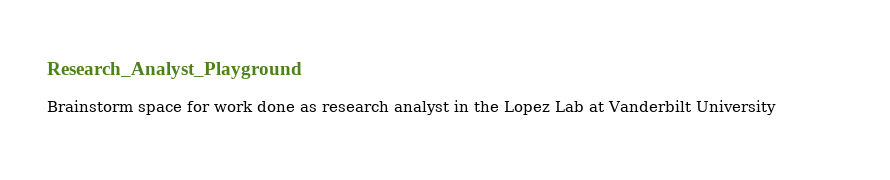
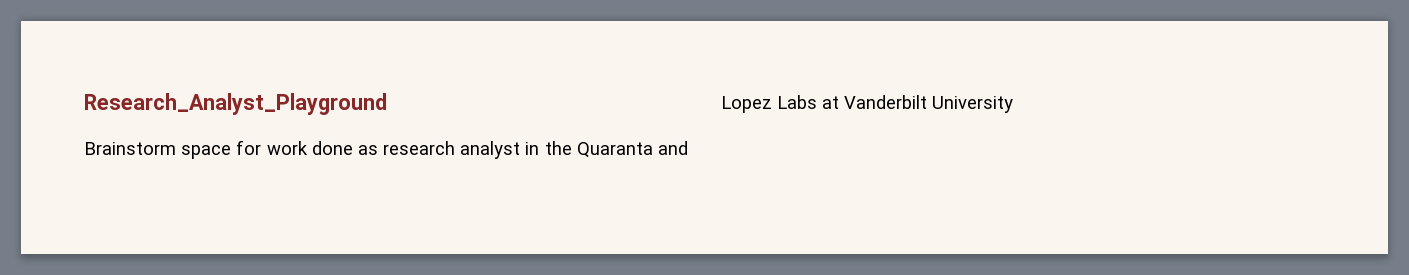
[504,101,584,115] Lopez Lab -> [576,141,688,158] [721,95,817,113] Quaranta and Lopez Labs

